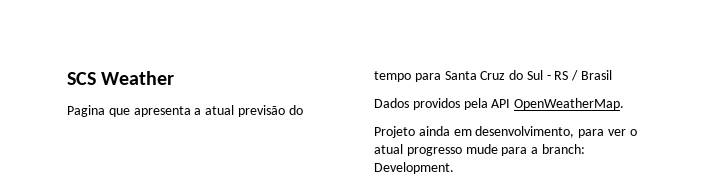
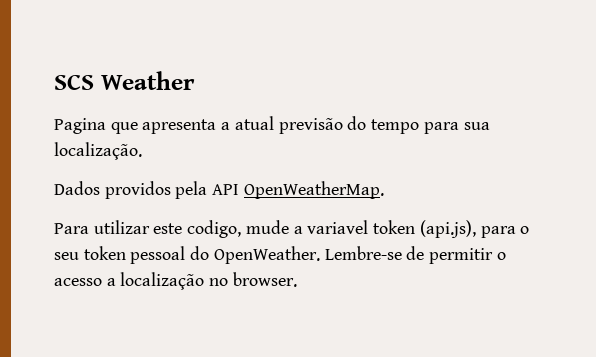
[444,70,613,81] Santa Cruz do Sul - RS / Brasil -> [463,122,490,130] [54,142,142,160] sua localização.
[374,126,637,138] [374,144,585,156] [374,162,454,174] Projeto ainda em desenvolvimento, para ver o atual progresso mude para a branch: Development. -> [54,220,530,238] [54,246,506,264] [54,272,297,290] Para utilizar este codigo, mude a variavel token (api.js), para o seu token pessoal do OpenWeather. Lembre-se de permitir o acesso a localização no browser.

